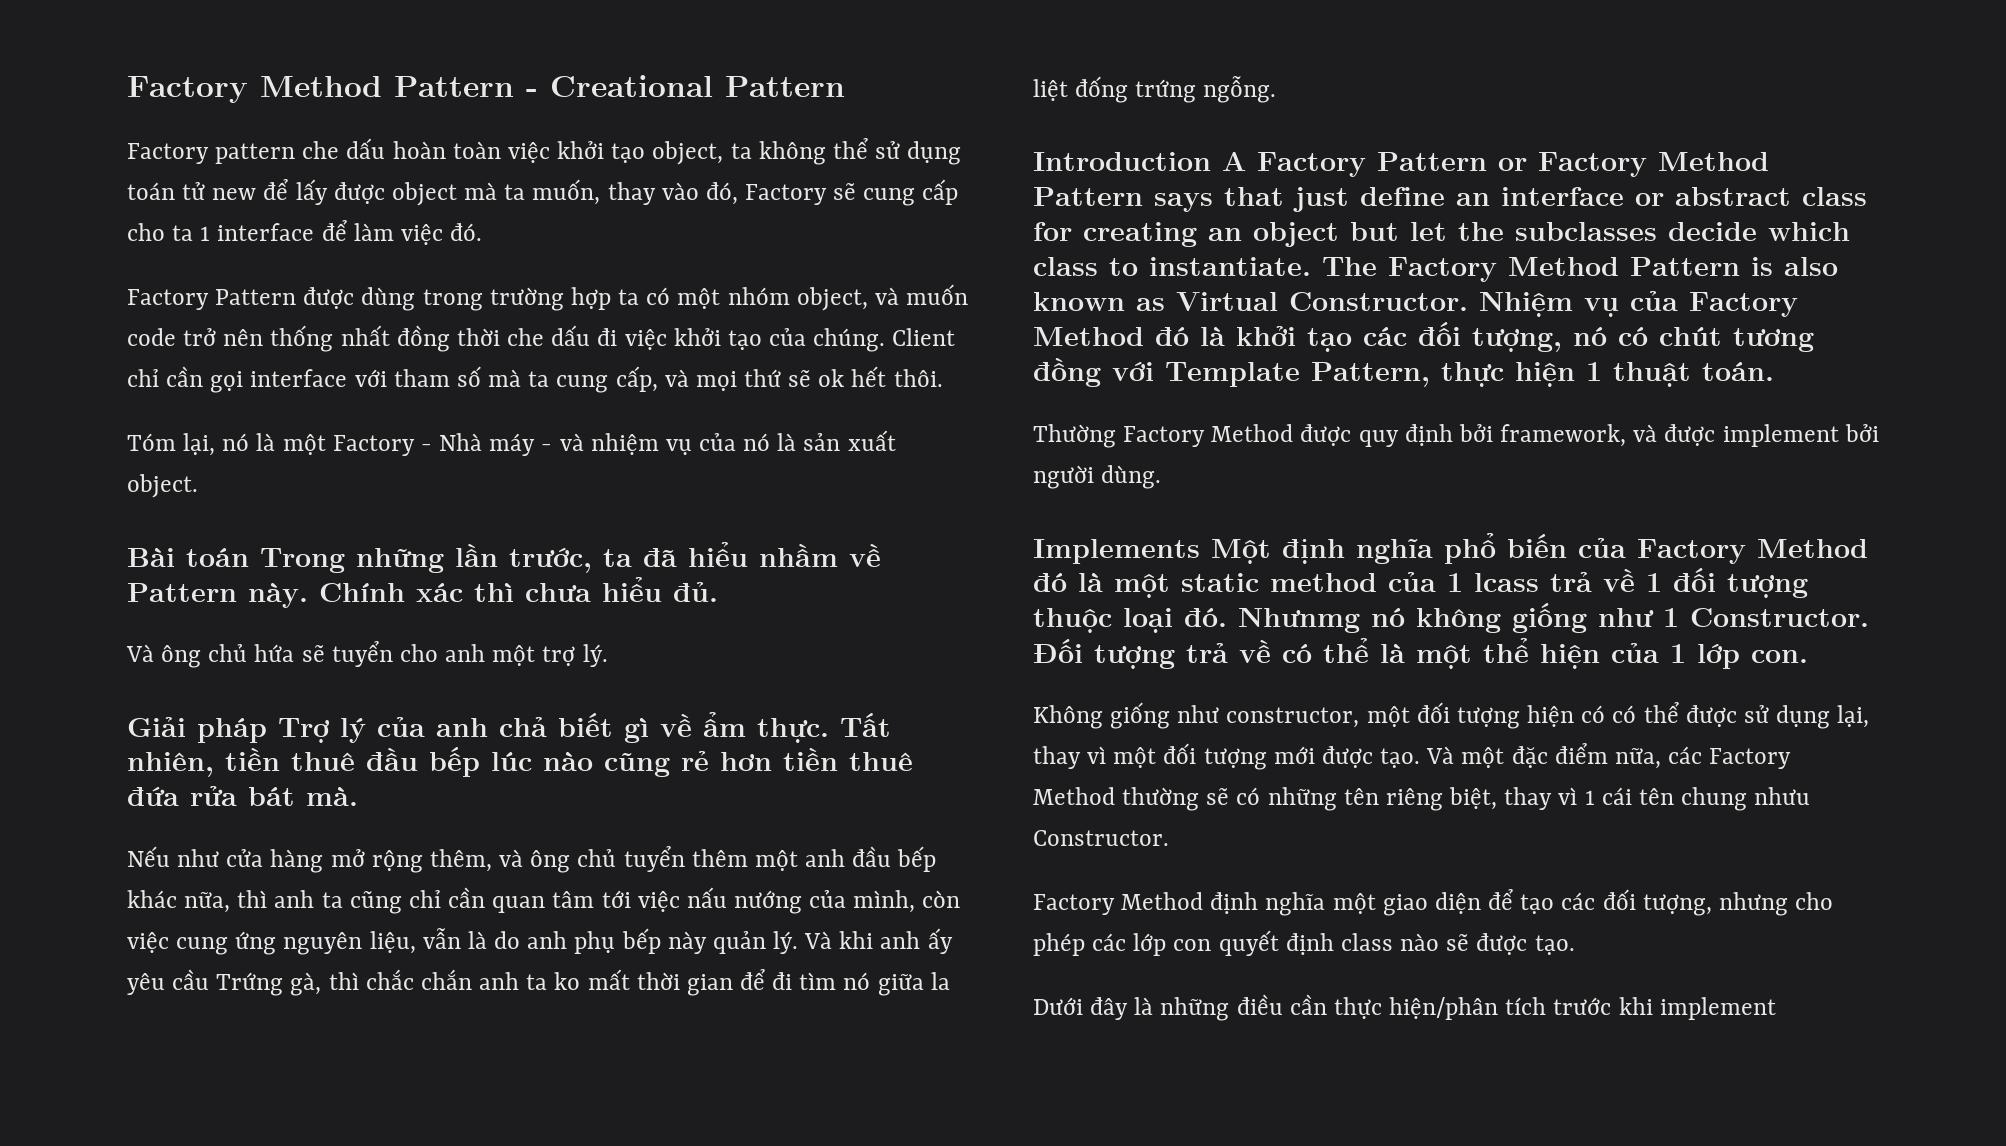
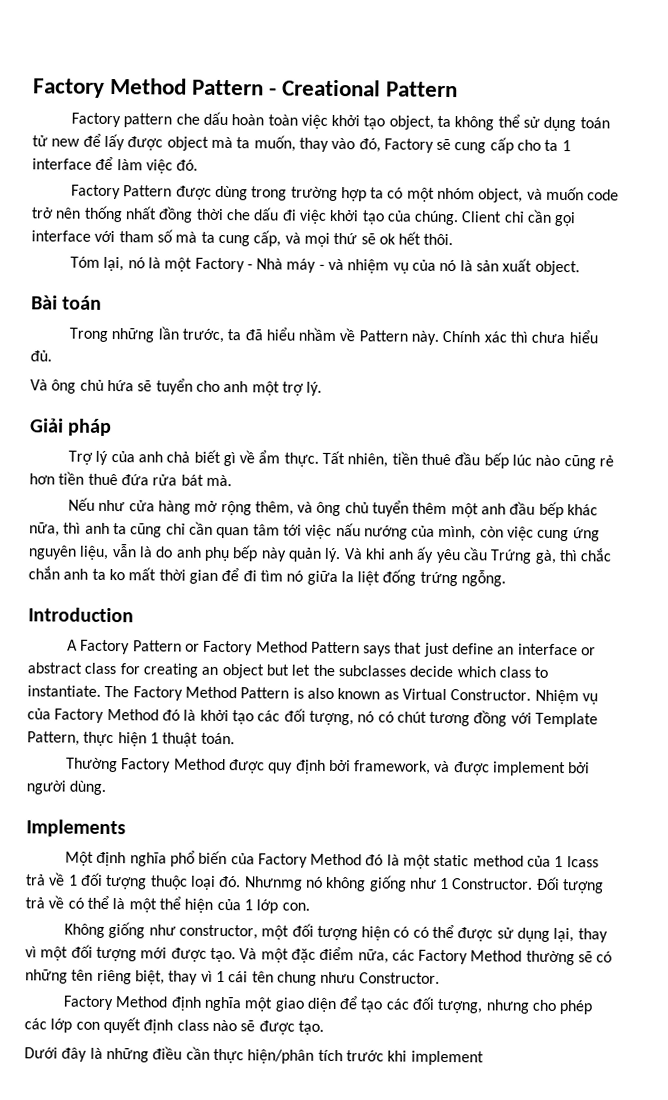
(249, 557) none -> (103, 302) //
(267, 730) none -> (113, 427) //
(1211, 161) none -> (134, 615) //
(1200, 551) none -> (126, 828) //

